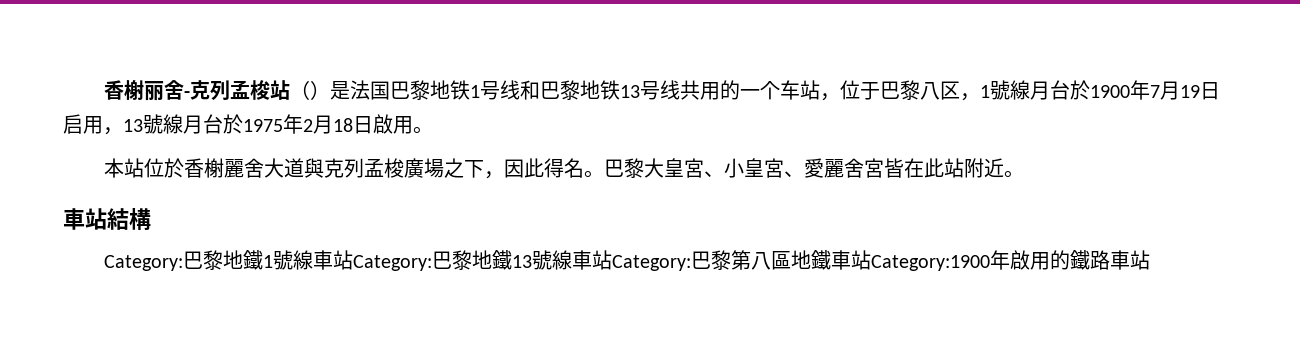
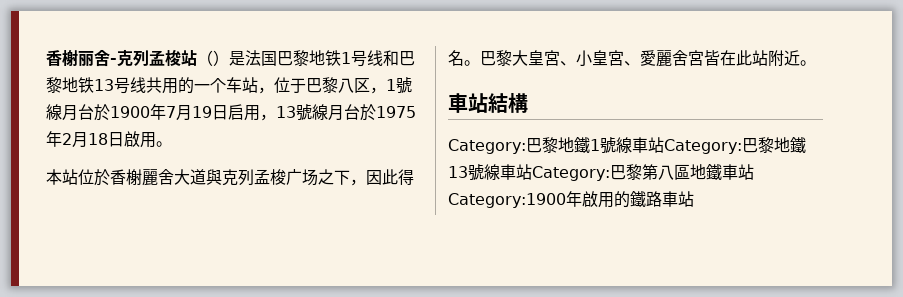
[404,158,445,178] 廣場 -> [286,169,318,186] 广场

